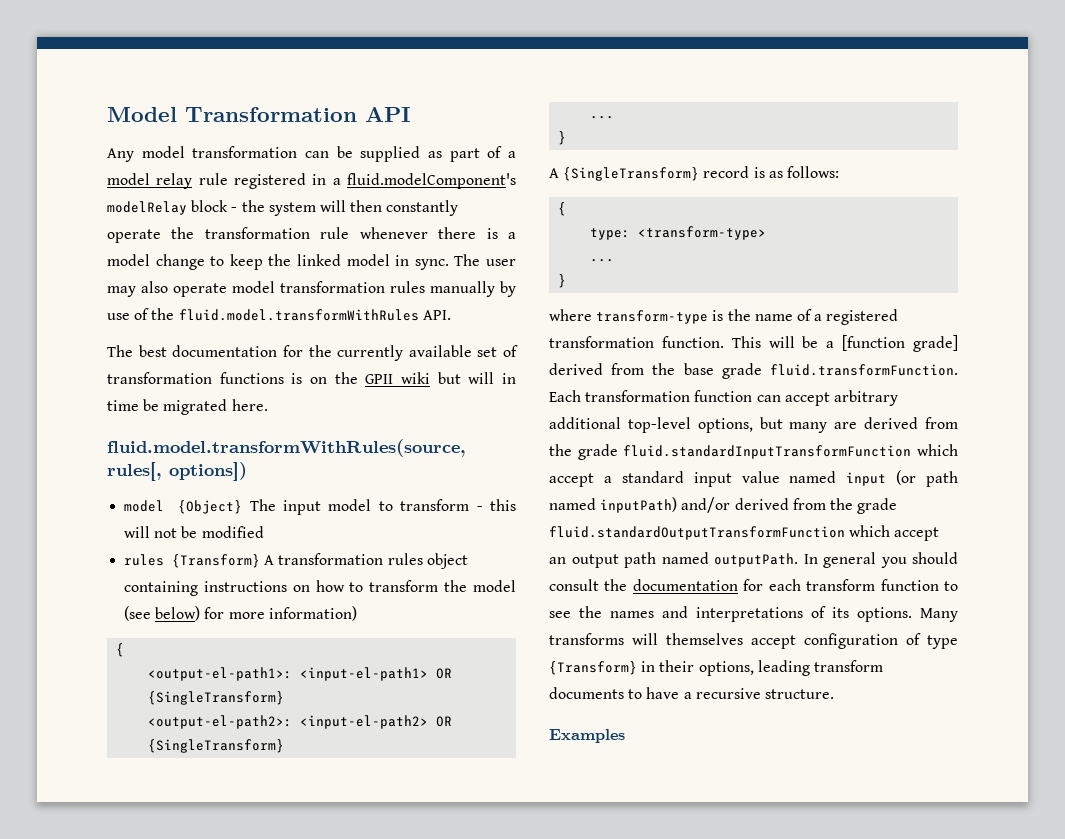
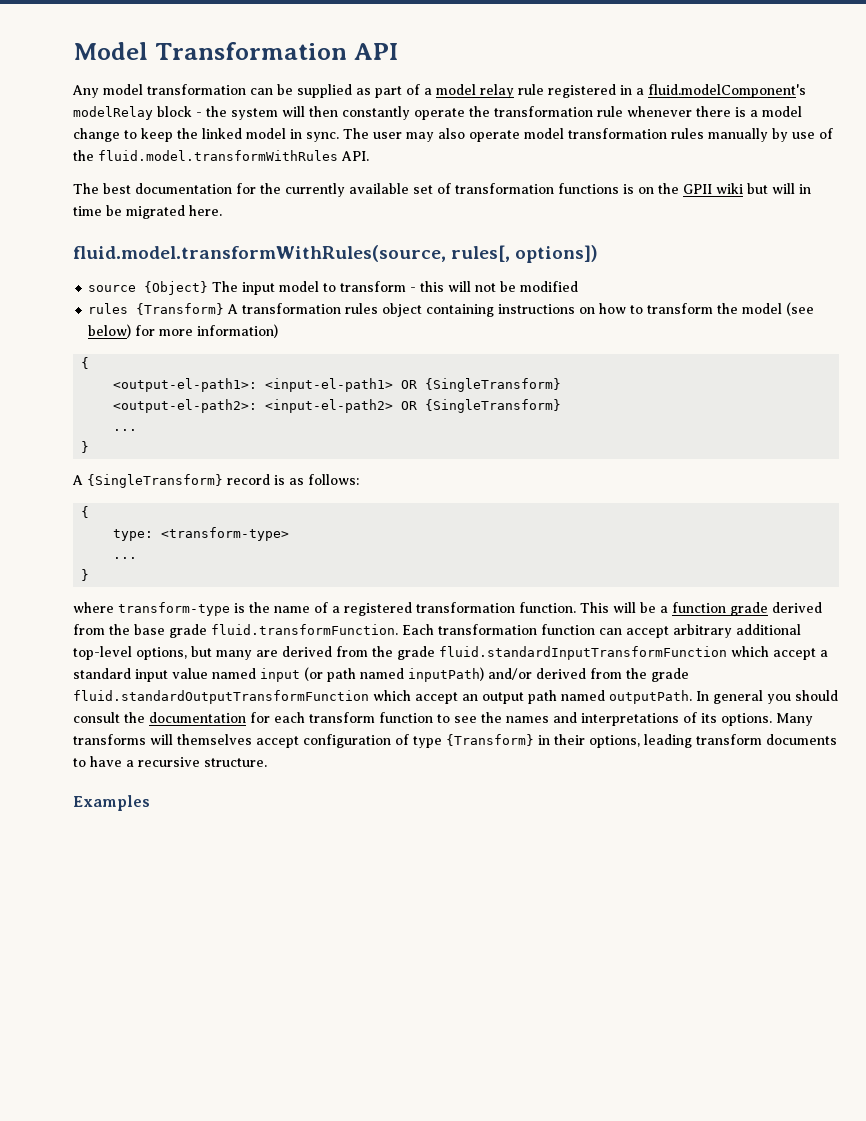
[124,500,165,512] model -> [88,285,137,292] source
[842,335,958,352] [function grade] -> [672,602,768,616] function grade

